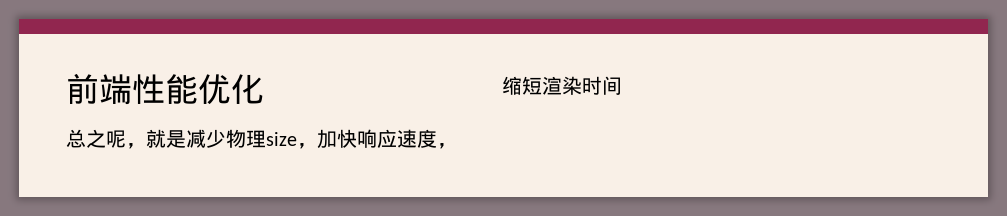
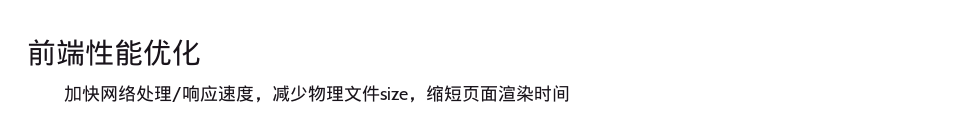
[66,129,457,149] [502,76,542,95] 总之呢，就是减少物理size，加快响应速度，缩短 -> [63,85,498,103] 加快网络处理/响应速度，减少物理文件size，缩短页面

